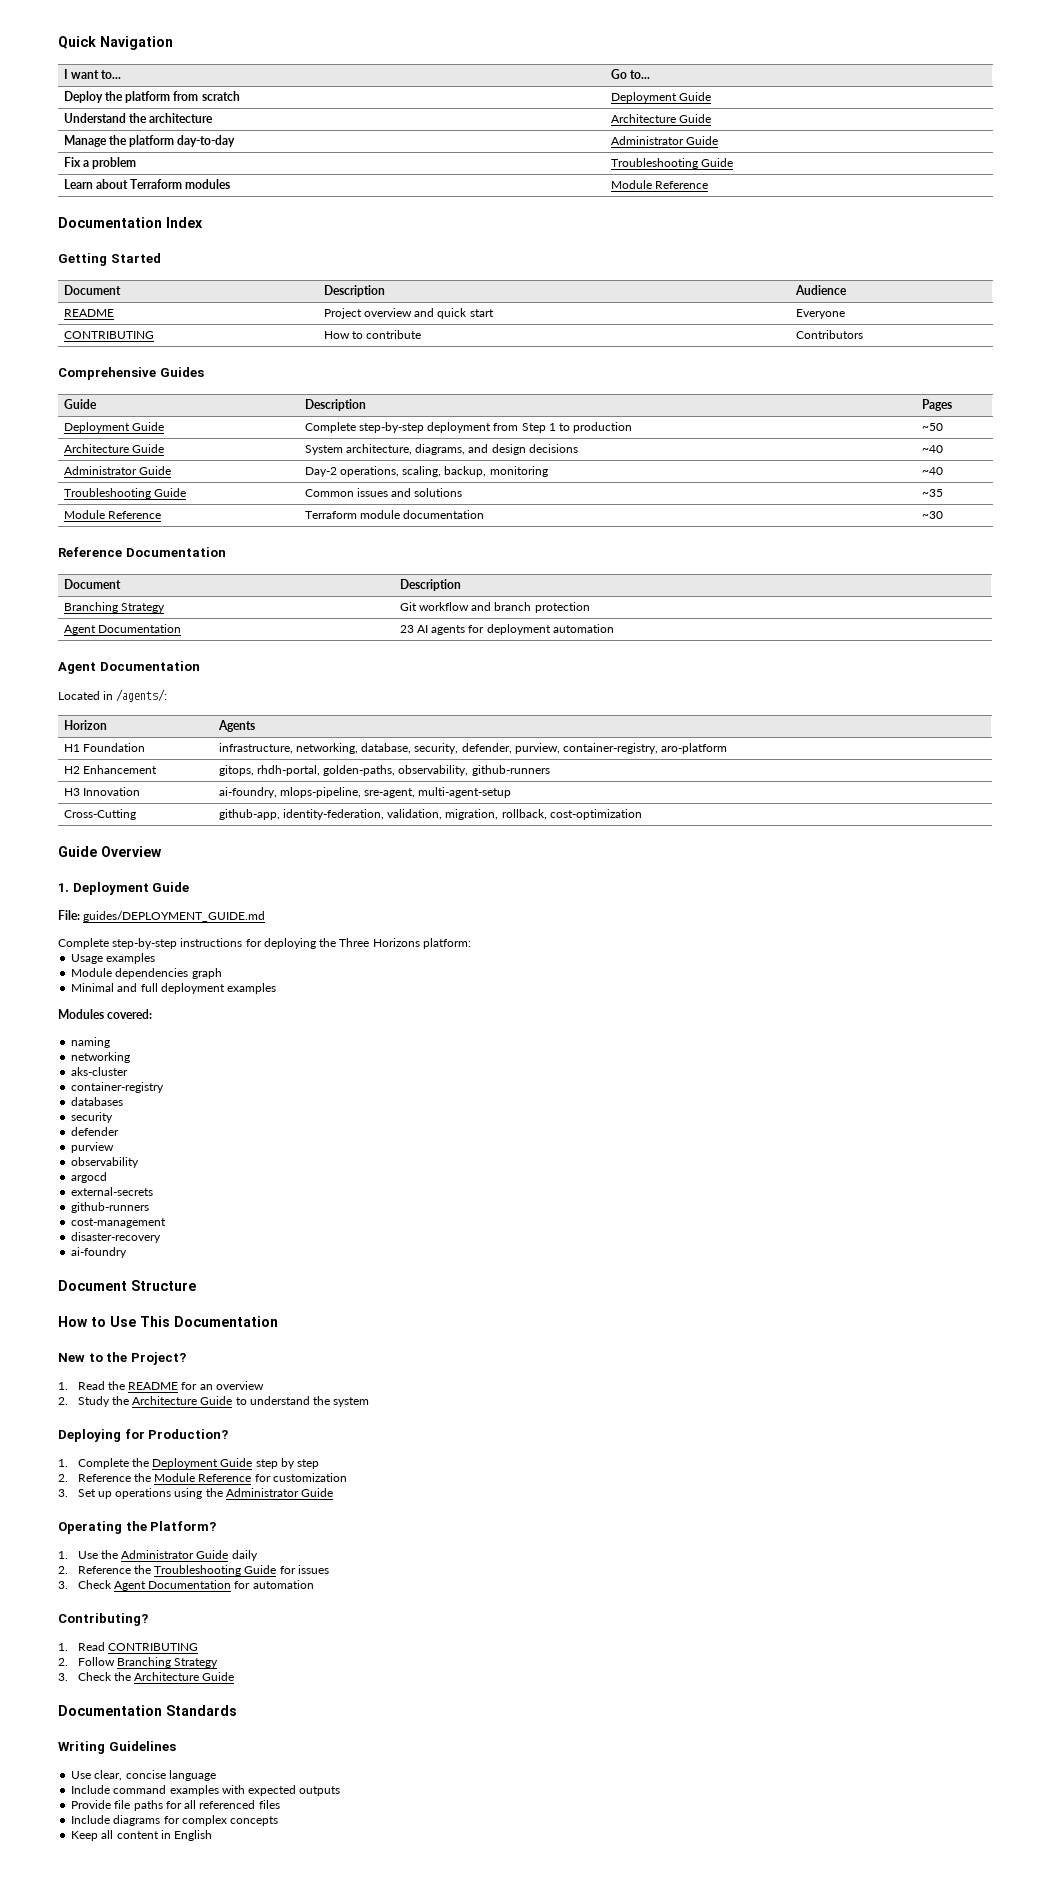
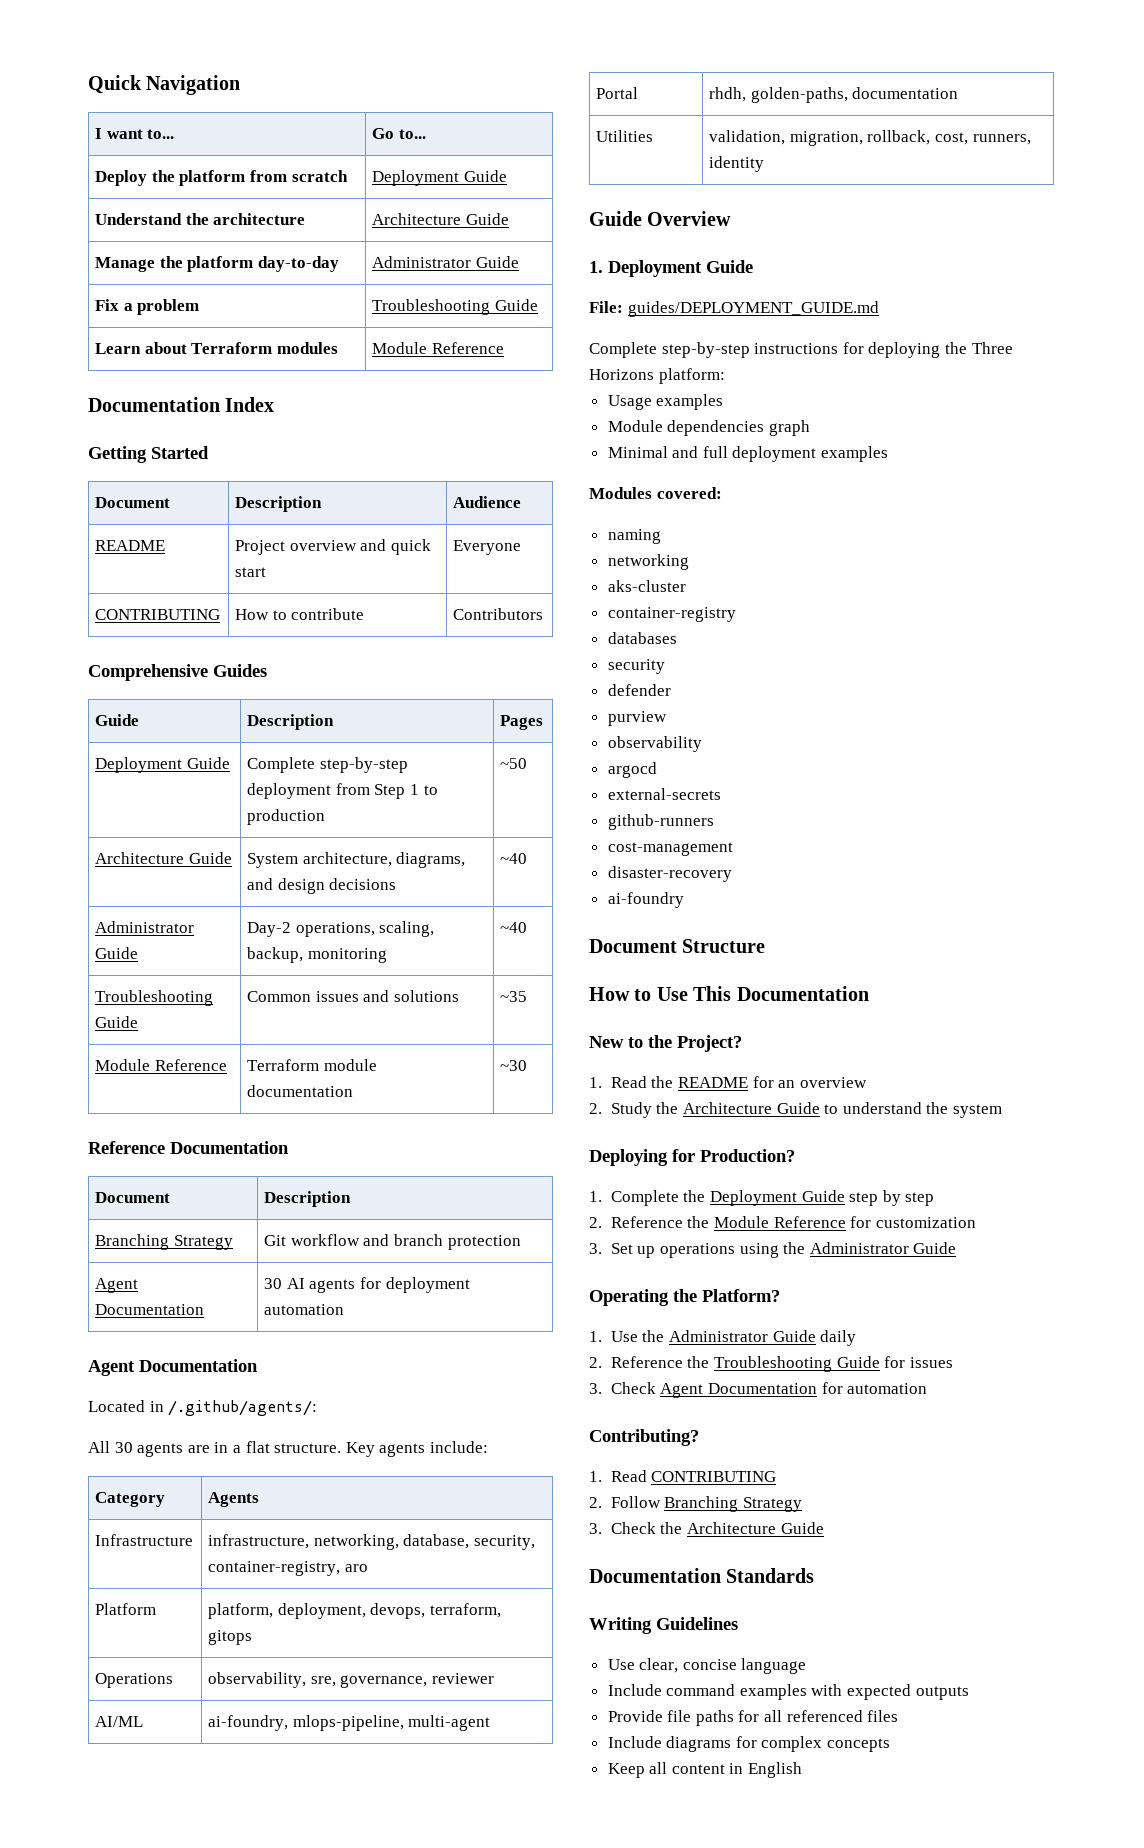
[399,625,414,633] 23 -> [264,1278,283,1289] 30
[116,689,168,702] [63,720,107,730] /agents/: // Horizon -> [168,1400,318,1416] [88,1441,488,1457] [95,1492,166,1507] /.github/agents/: // All 30 agents are in a flat structure. Key agents include: // Category
[63,743,145,752] H1 Foundation -> [95,1534,194,1546] Infrastructure
[461,743,728,754] [63,765,157,774] [218,765,550,776] [63,787,140,796] [218,787,512,798] [63,809,136,820] [218,809,642,820] defender, purview, container-registry, aro-platform // H2 Enhancement | gitops, rhdh-portal, golden-paths, observability, github-runners // H3 Innovation | ai-foundry, mlops-pipeline, sre-agent, multi-agent-setup // Cross-Cutting | github-app, identity-federation, validation, migration, rollback, cost-optimization -> [208,1561,368,1576] [95,1603,157,1615] [208,1603,502,1619] [208,1630,253,1645] [95,1673,174,1688] [208,1672,495,1688] [95,1716,144,1727] [208,1715,491,1731] [596,87,639,99] [709,87,959,103] [596,130,654,142] [709,130,1031,146] [709,156,765,172] container-registry, aro // Platform | platform, deployment, devops, terraform, gitops // Operations | observability, sre, governance, reviewer // AI/ML | ai-foundry, mlops-pipeline, multi-agent // Portal | rhdh, golden-paths, documentation // Utilities | validation, migration, rollback, cost, runners, identity

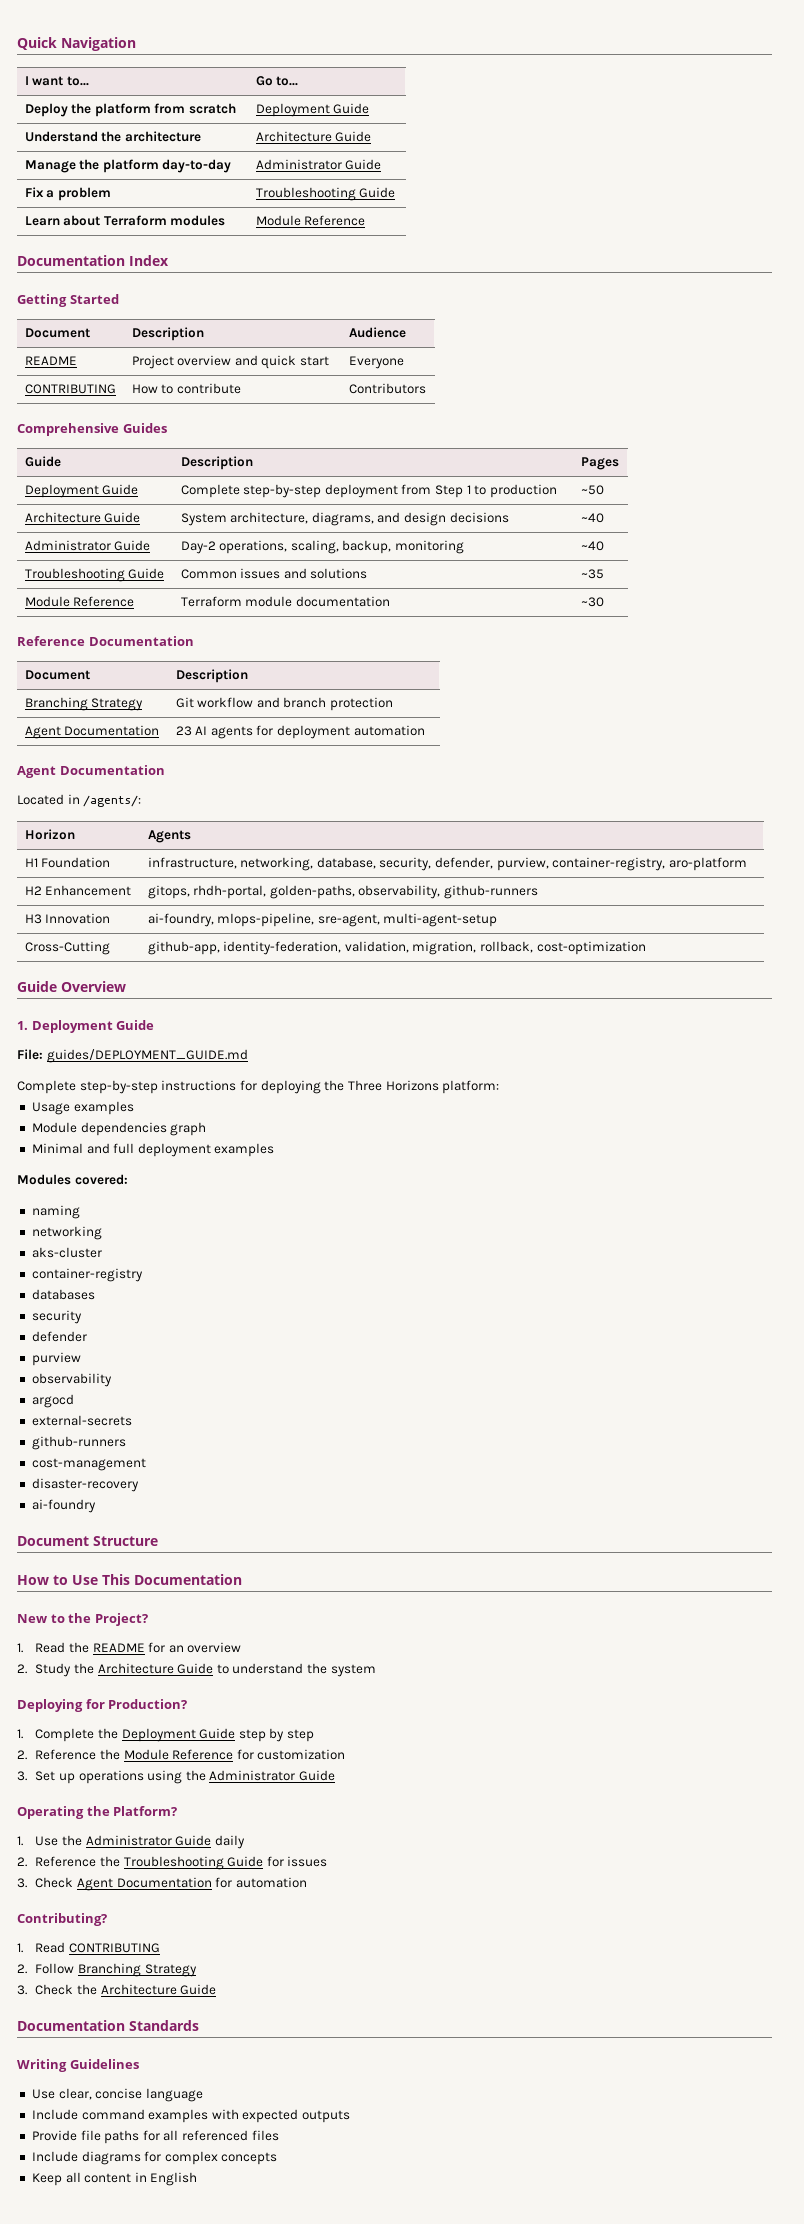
[264,1278,283,1289] 30 -> [175,726,192,736] 23
[168,1400,318,1416] [88,1441,488,1457] [95,1492,166,1507] /.github/agents/: // All 30 agents are in a flat structure. Key agents include: // Category -> [83,795,142,807] [24,829,75,840] /agents/: // Horizon
[95,1534,194,1546] Infrastructure -> [24,857,111,868] H1 Foundation
[208,1561,368,1576] [95,1603,157,1615] [208,1603,502,1619] [208,1630,253,1645] [95,1673,174,1688] [208,1672,495,1688] [95,1716,144,1727] [208,1715,491,1731] [596,87,639,99] [709,87,959,103] [596,130,654,142] [709,130,1031,146] [709,156,765,172] container-registry, aro // Platform | platform, deployment, devops, terraform, gitops // Operations | observability, sre, governance, reviewer // AI/ML | ai-foundry, mlops-pipeline, multi-agent // Portal | rhdh, golden-paths, documentation // Utilities | validation, migration, rollback, cost, runners, identity -> [435,857,748,871] [24,885,132,896] [147,885,539,899] [24,913,111,924] [147,913,498,927] [24,941,110,955] [147,941,646,955] defender, purview, container-registry, aro-platform // H2 Enhancement | gitops, rhdh-portal, golden-paths, observability, github-runners // H3 Innovation | ai-foundry, mlops-pipeline, sre-agent, multi-agent-setup // Cross-Cutting | github-app, identity-federation, validation, migration, rollback, cost-optimization

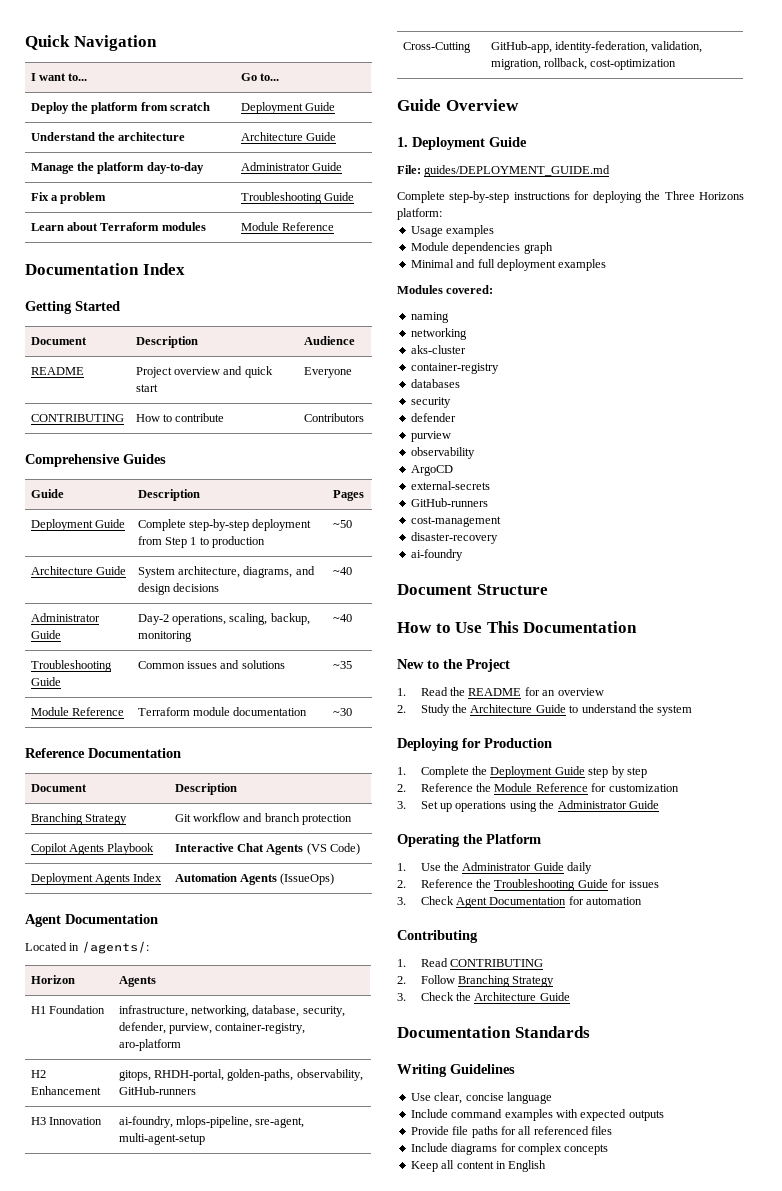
[24,725,160,739] [175,725,425,739] Agent Documentation | 23 AI agents for deployment automation -> [30,843,155,855] [174,843,361,855] [30,873,163,885] [174,873,335,885] Copilot Agents Playbook | Interactive Chat Agents (VS Code) // Deployment Agents Index | Automation Agents (IssueOps)
[193,885,267,899] rhdh-portal, -> [153,1069,224,1081] RHDH-portal,
[444,885,539,899] github-runners -> [118,1086,196,1095] GitHub-runners
[147,941,220,955] github-app, -> [490,41,552,53] GitHub-app,
[31,1394,74,1408] argocd -> [410,465,453,476] ArgoCD
[31,1436,126,1450] github-runners -> [410,498,488,507] GitHub-runners
[94,1613,148,1626] Project? -> [466,659,510,672] Project
[108,1699,188,1709] Production? -> [484,738,552,748] Production
[113,1806,178,1816] Platform? -> [486,834,541,844] Platform
[17,1913,107,1926] Contributing? -> [397,930,478,943] Contributing

